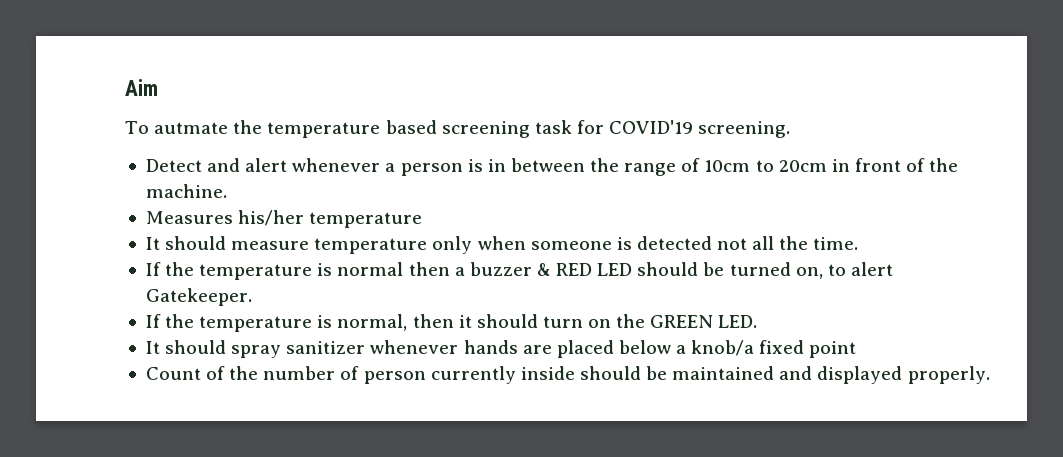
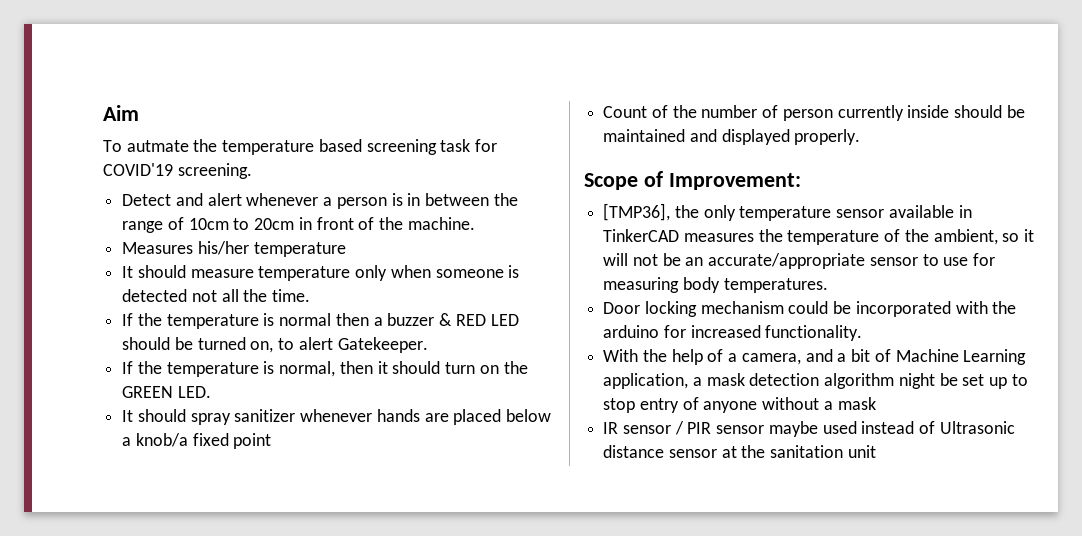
(990, 375) none -> [584,171,801,190] [603,203,972,221] [603,229,1035,245] [603,253,996,269] [603,277,828,293] [603,301,1017,317] [603,325,863,341] [603,349,1027,365] [603,373,1028,389] [603,397,876,413] [603,421,1015,437] [603,445,876,458] // Scope of Improvement: // [TMP36], the only temperature sensor available in TinkerCAD measures the temperature of the ambient, so it will not be an accurate/appropriate sensor to use for measuring body temperatures. // Door locking mechanism could be incorporated with the arduino for increased functionality. // With the help of a camera, and a bit of Machine Learning application, a mask detection algorithm night be set up to stop entry of anyone without a mask // IR sensor / PIR sensor maybe used instead of Ultrasonic distance sensor at the sanitation unit

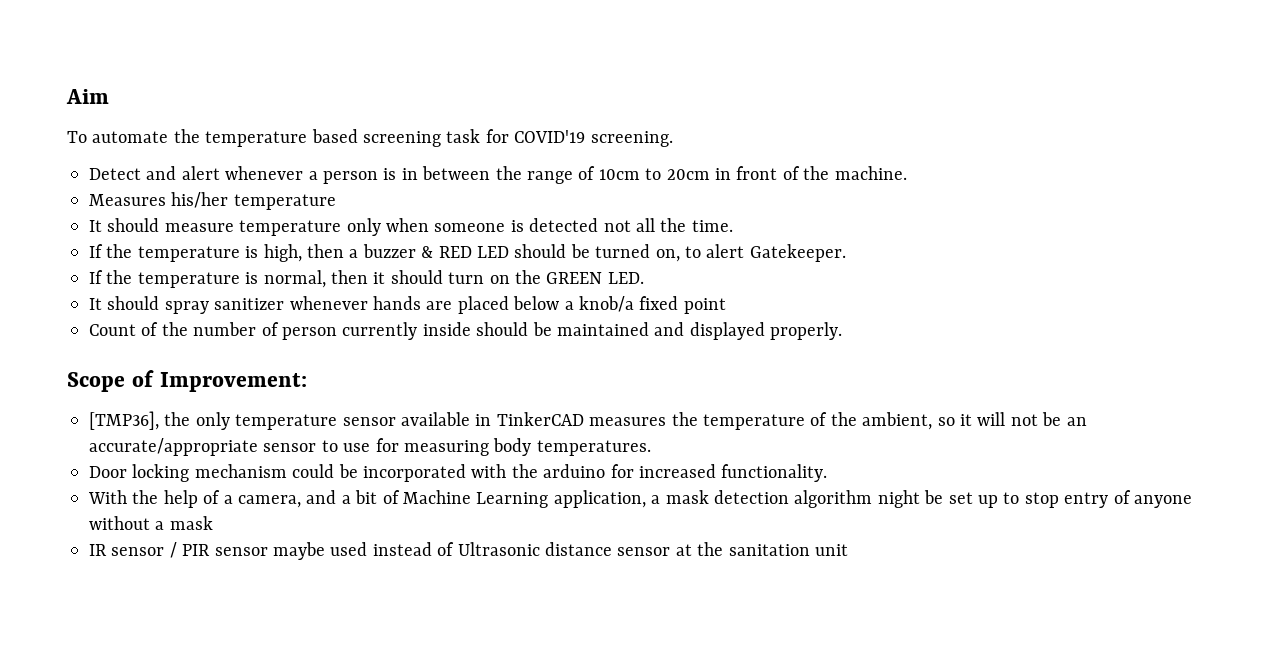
[126,140,189,152] autmate -> [92,131,169,143] automate
[279,313,332,326] normal -> [263,244,302,262] high,

